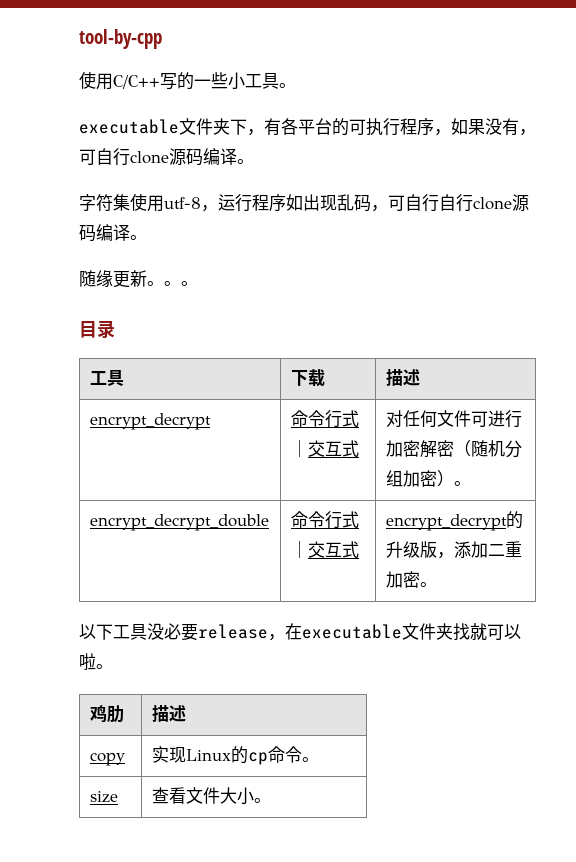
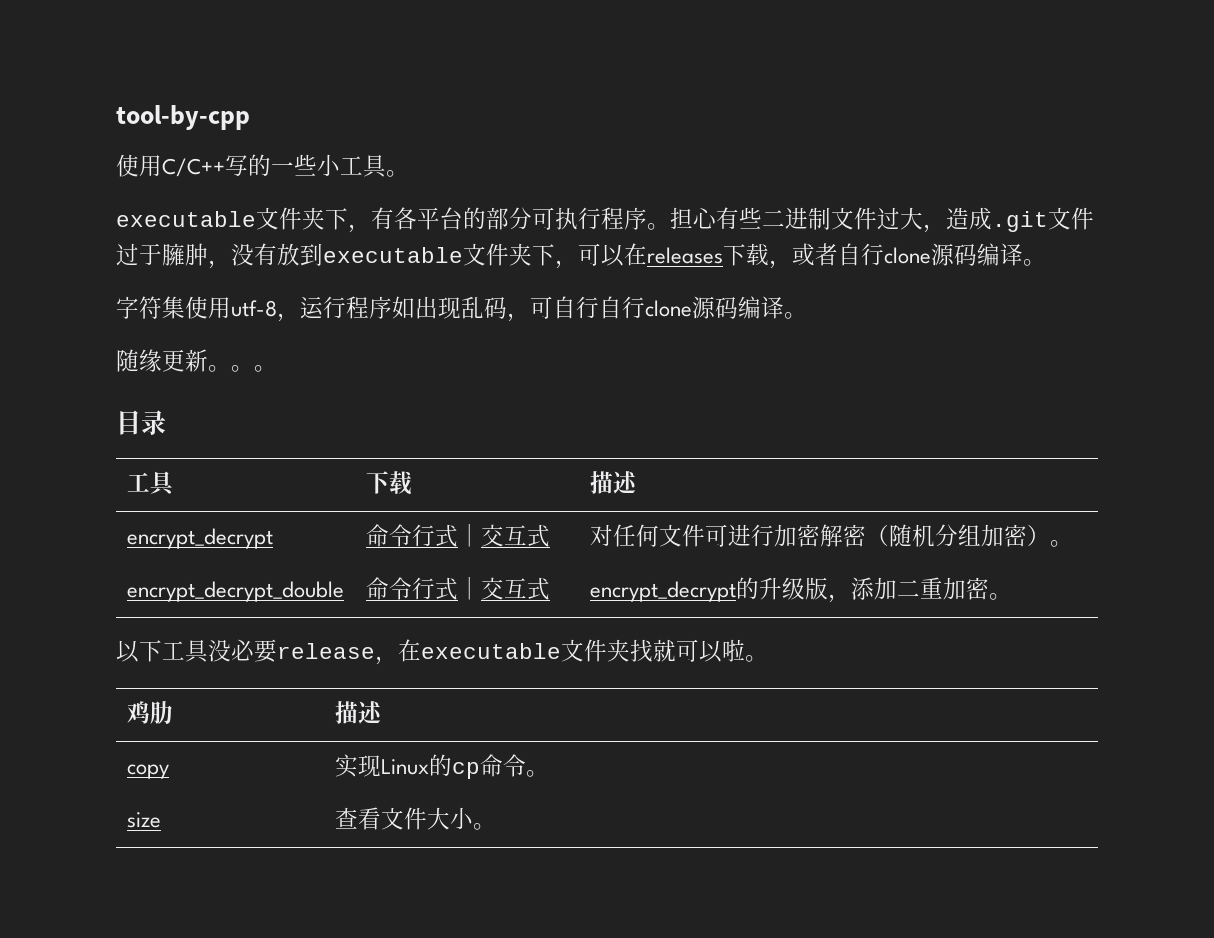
(349, 127) none -> [486,207,532,230] 部分
[434,118,536,136] [79,149,96,165] ，如果没有，可 -> [647,207,1094,233] [116,243,838,269] 。担心有些二进制文件过大，造成.git文件过于臃肿，没有放到executable文件夹下，可以在releases下载，或者

